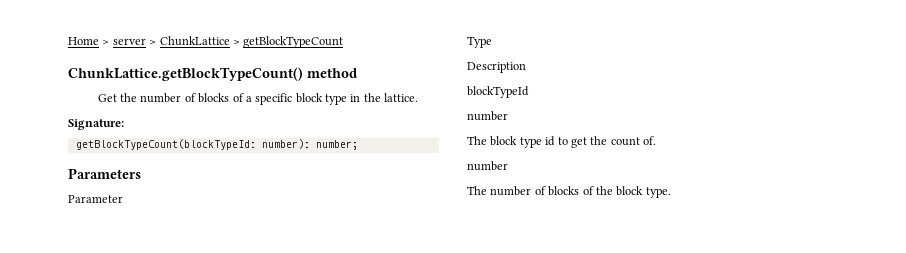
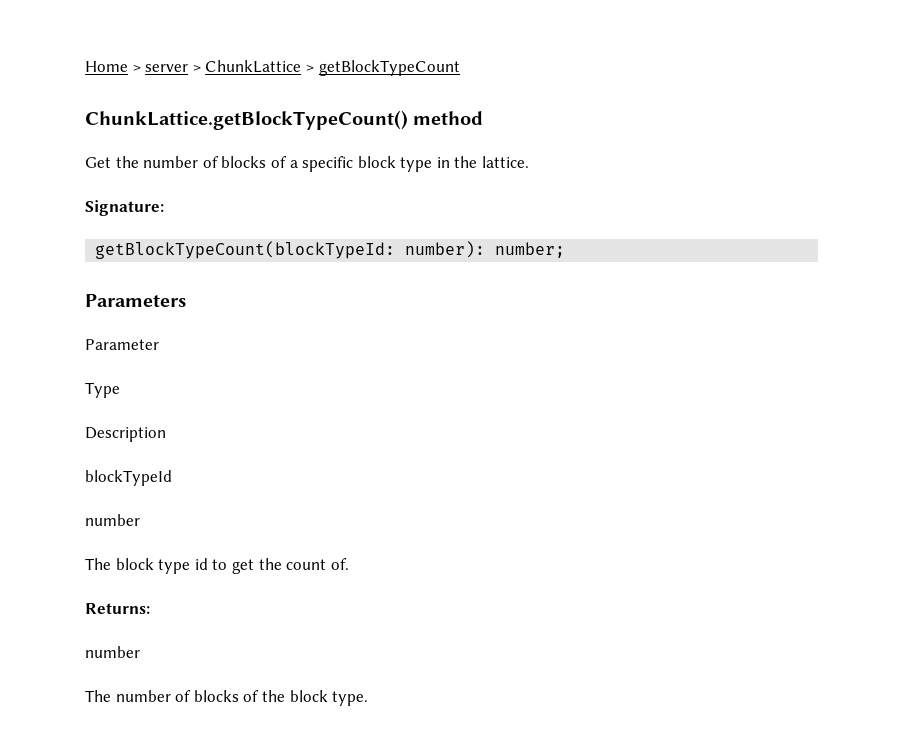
(656, 140) none -> [85,603,150,614] // Returns:

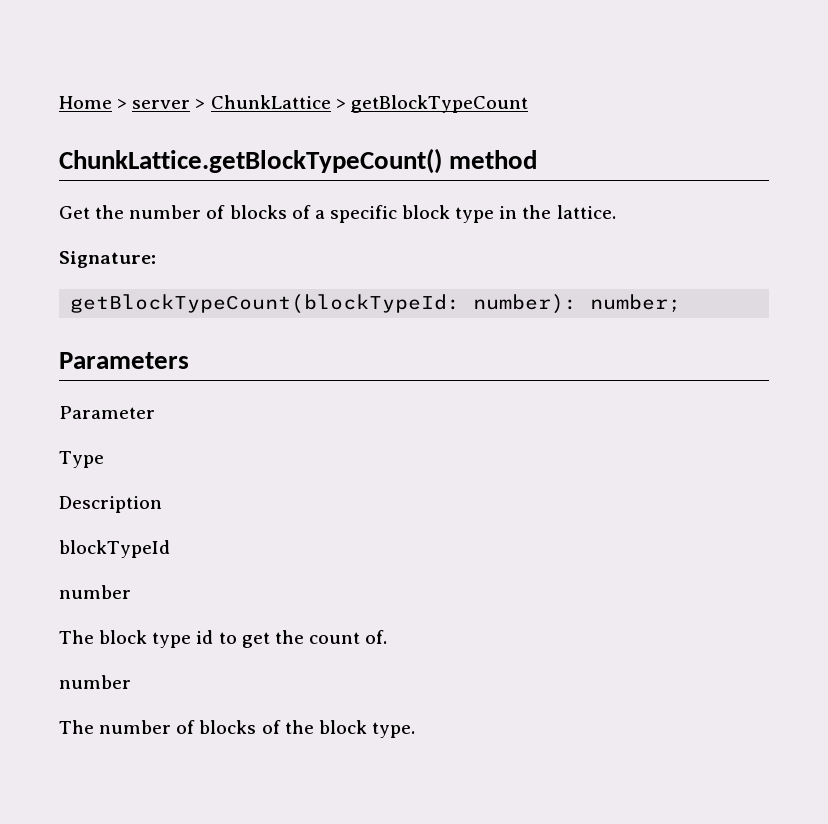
[85,603,150,614] // Returns: -> (388, 637) none

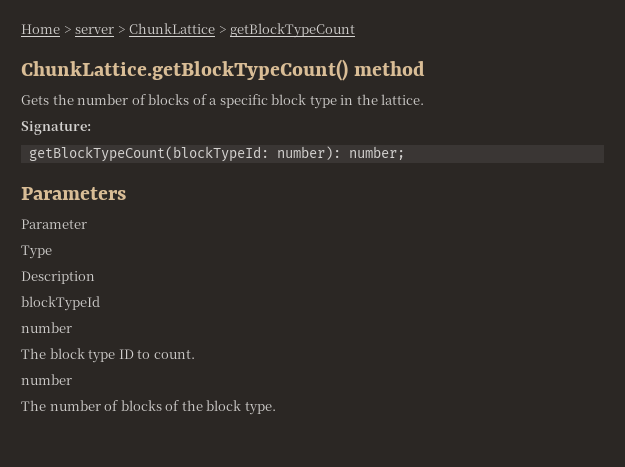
[59,206,90,219] Get -> [21,95,49,105] Gets
[196,630,388,648] id to get the count of. -> [118,349,195,359] ID to count.

